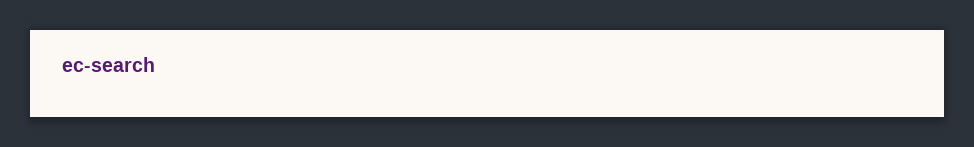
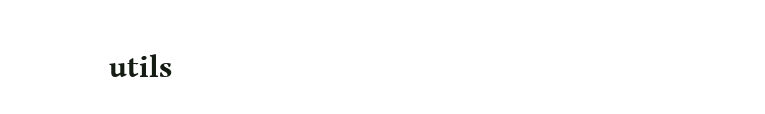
[62,57,155,72] ec-search -> [109,54,172,77] utils

